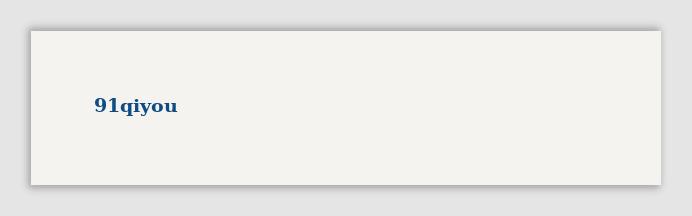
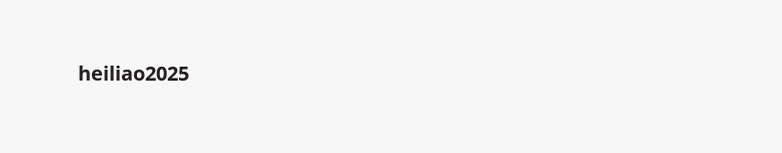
[94,98,178,116] 91qiyou -> [77,65,190,81] heiliao2025

